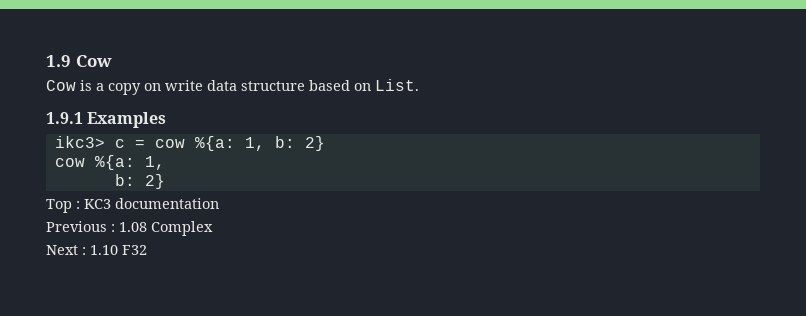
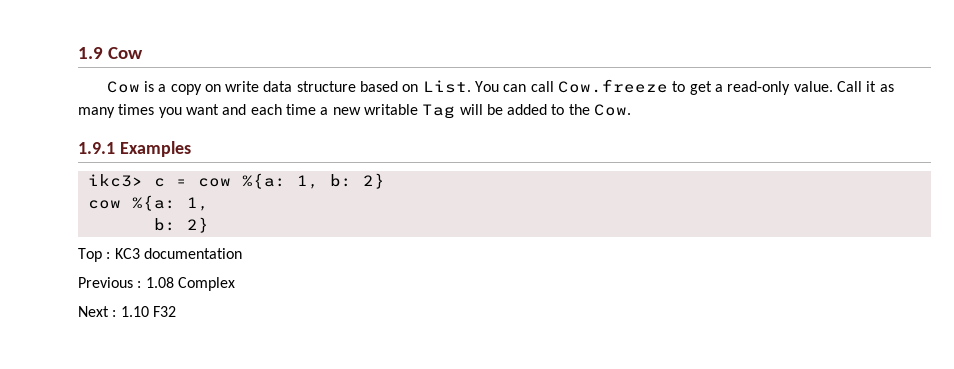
(419, 85) none -> [475,79,894,95] [78,104,632,119] You can call Cow.freeze to get a read-only value. Call it as many times you want and each time a new writable Tag will be added to the Cow.

